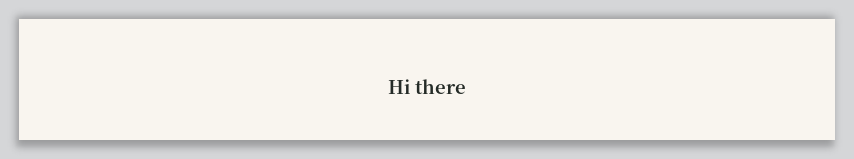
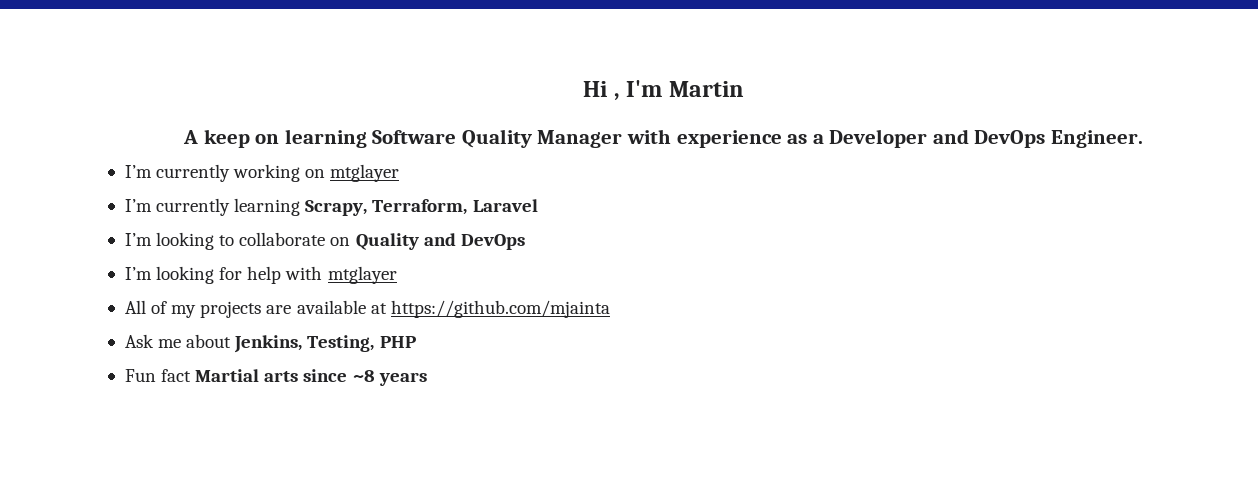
[415,79,466,94] there -> [613,80,744,101] [183,129,1143,148] [124,164,400,182] [124,198,538,216] [124,232,525,250] [124,266,397,284] [124,300,610,318] [124,334,416,353] [124,369,427,386] , I'm Martin // A keep on learning Software Quality Manager with experience as a Developer and DevOps Engineer. // I’m currently working on mtglayer // I’m currently learning Scrapy, Terraform, Laravel // I’m looking to collaborate on Quality and DevOps // I’m looking for help with mtglayer // All of my projects are available at https://github.com/mjainta // Ask me about Jenkins, Testing, PHP // Fun fact Martial arts since ~8 years

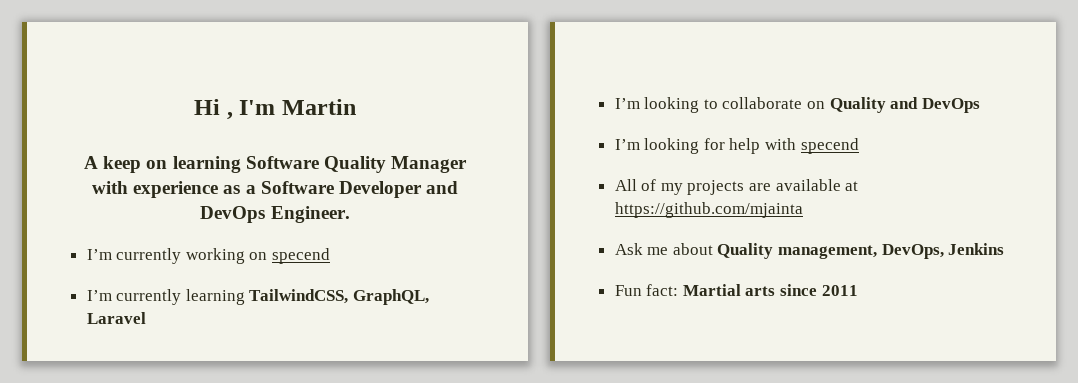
(824, 139) none -> [260,181,334,194] Software
[330,164,400,182] mtglayer -> [272,248,331,264] specend
[305,199,468,216] Scrapy, Terraform, -> [249,289,430,305] TailwindCSS, GraphQL,
[327,266,397,284] mtglayer -> [800,138,859,154] specend
[234,335,416,353] Jenkins, Testing, PHP -> [717,243,1005,259] Quality management, DevOps, Jenkins
[161,369,192,382] fact -> [646,284,679,296] fact:
[352,370,427,386] ~8 years -> [821,285,858,296] 2011

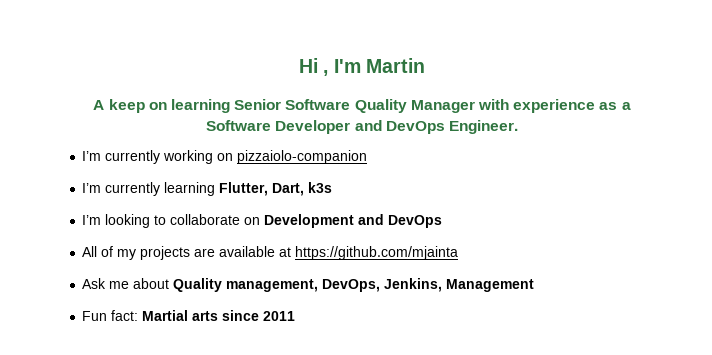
(241, 164) none -> [234,99,282,110] Senior
[272,248,331,264] specend -> [237,150,368,164] pizzaiolo-companion
[249,289,430,305] [86,312,146,324] TailwindCSS, GraphQL, Laravel -> [219,182,333,196] Flutter, Dart, k3s
[829,97,980,113] [614,138,859,154] Quality and DevOps // I’m looking for help with specend -> [264,214,443,228] Development and DevOps
[948,243,1005,255] Jenkins -> [384,278,535,292] Jenkins, Management

